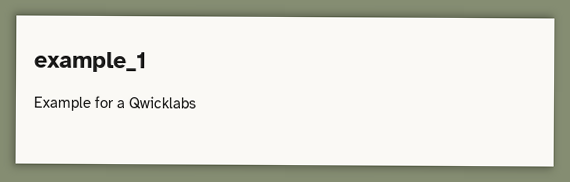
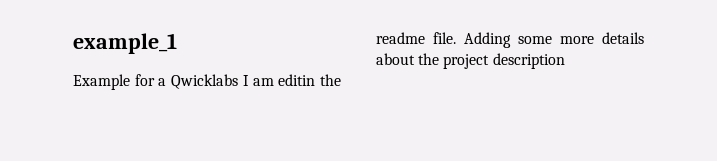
(196, 103) none -> [242,74,341,86] [376,32,644,48] [376,53,565,69] I am editin the readme file. Adding some more details about the project description

